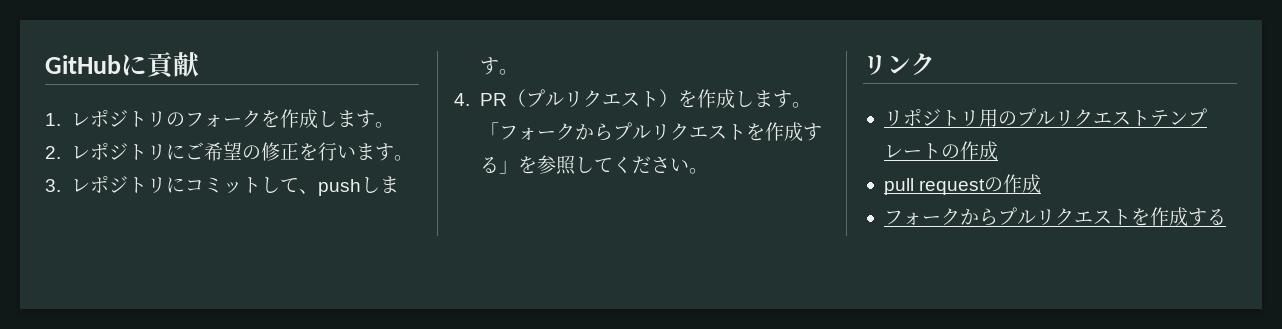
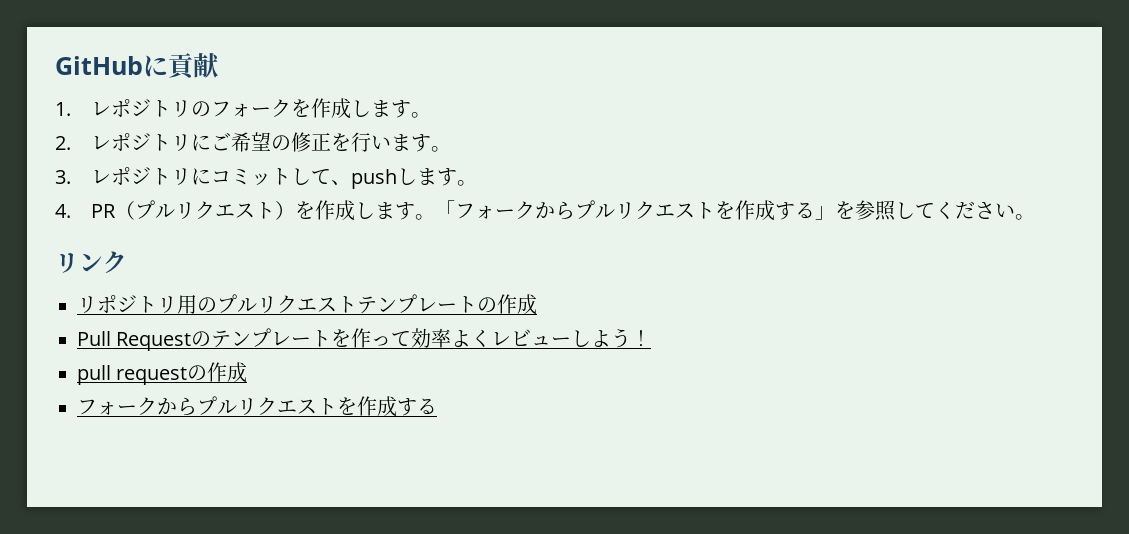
(998, 151) none -> [77,328,652,351] // Pull Requestのテンプレートを作って効率よくレビューしよう！

